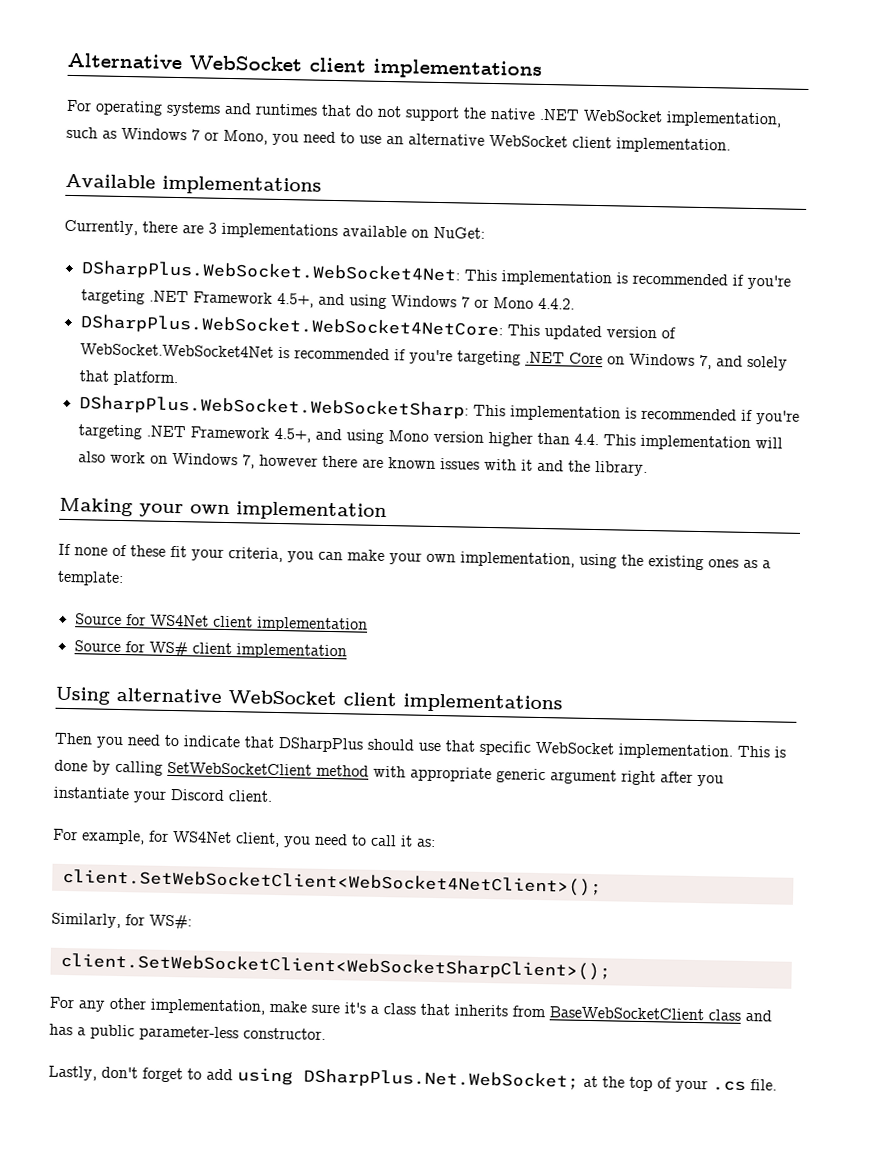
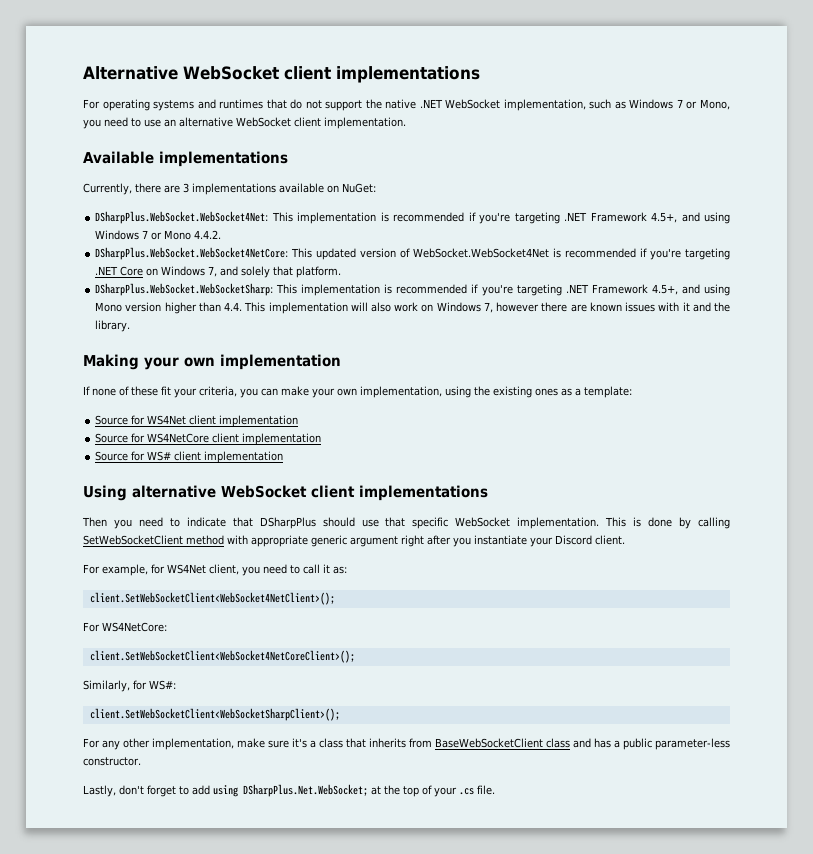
(368, 624) none -> [95,433,322,445] // Source for WS4NetCore client implementation
(602, 882) none -> [83,622,167,632] [89,650,355,663] // For WS4NetCore: // client.SetWebSocketClient<WebSocket4NetCoreClient>();

